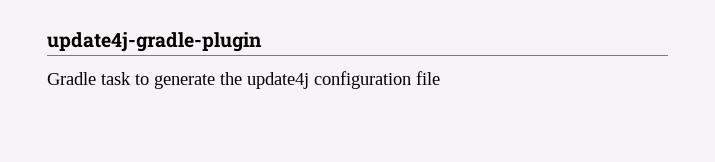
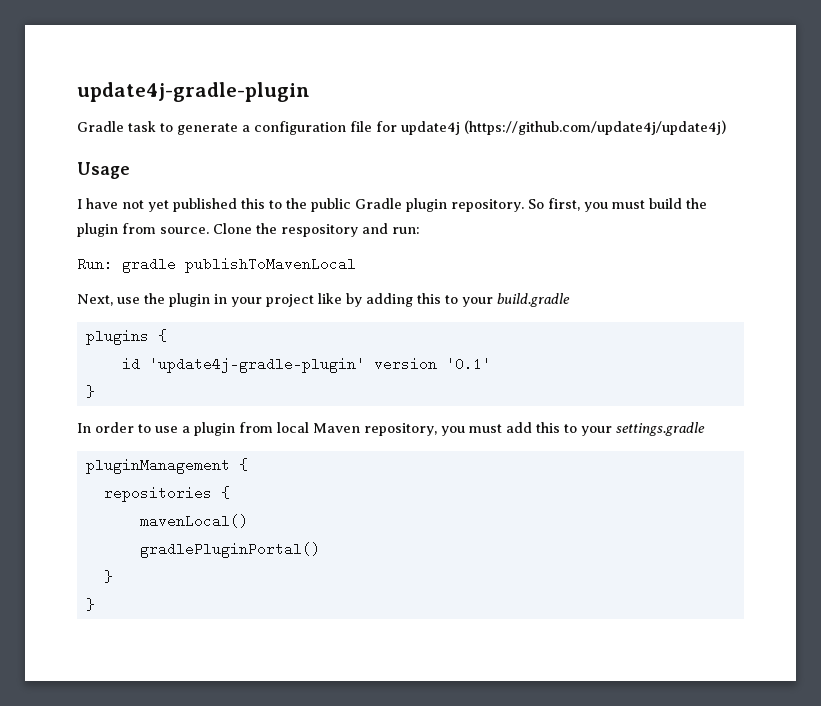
[220,71,440,89] the update4j configuration file -> [242,120,726,135] [77,162,130,179] [77,198,707,212] [77,223,420,237] [77,257,356,273] [77,293,570,307] [85,329,167,345] [121,357,491,373] [85,385,95,398] [77,422,705,436] [85,458,248,474] [103,486,230,502] [139,514,248,528] [139,542,320,558] [103,570,113,583] [85,598,95,611] a configuration file for update4j (https://github.com/update4j/update4j) // Usage // I have not yet published this to the public Gradle plugin repository. So first, you must build the plugin from source. Clone the respository and run: // Run: gradle publishToMavenLocal // Next, use the plugin in your project like by adding this to your build.gradle // plugins { // id 'update4j-gradle-plugin' version '0.1' // } // In order to use a plugin from local Maven repository, you must add this to your settings.gradle // pluginManagement { // repositories { // mavenLocal() // gradlePluginPortal() // } // }

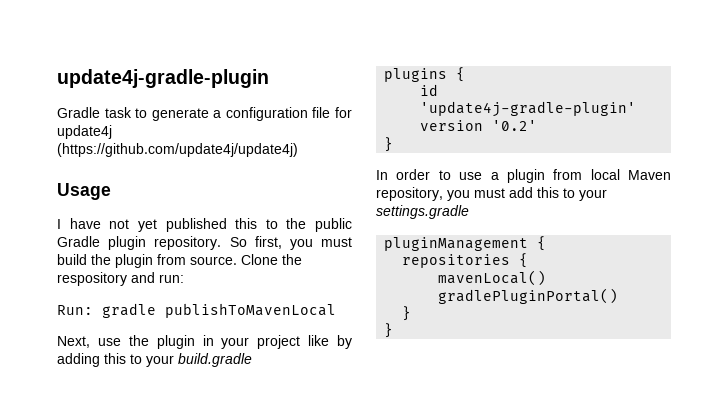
[445,357,491,371] '0.1' -> [492,120,538,131] '0.2'

